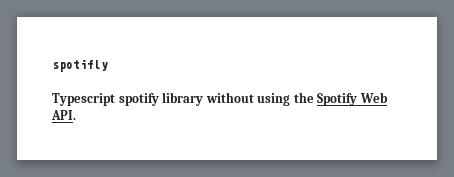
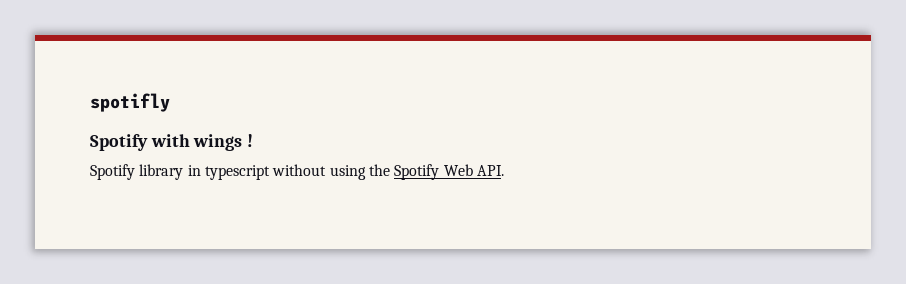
[52,92,204,106] Typescript spotify library -> [90,134,254,151] [90,164,270,180] Spotify with wings ! // Spotify library in typescript

